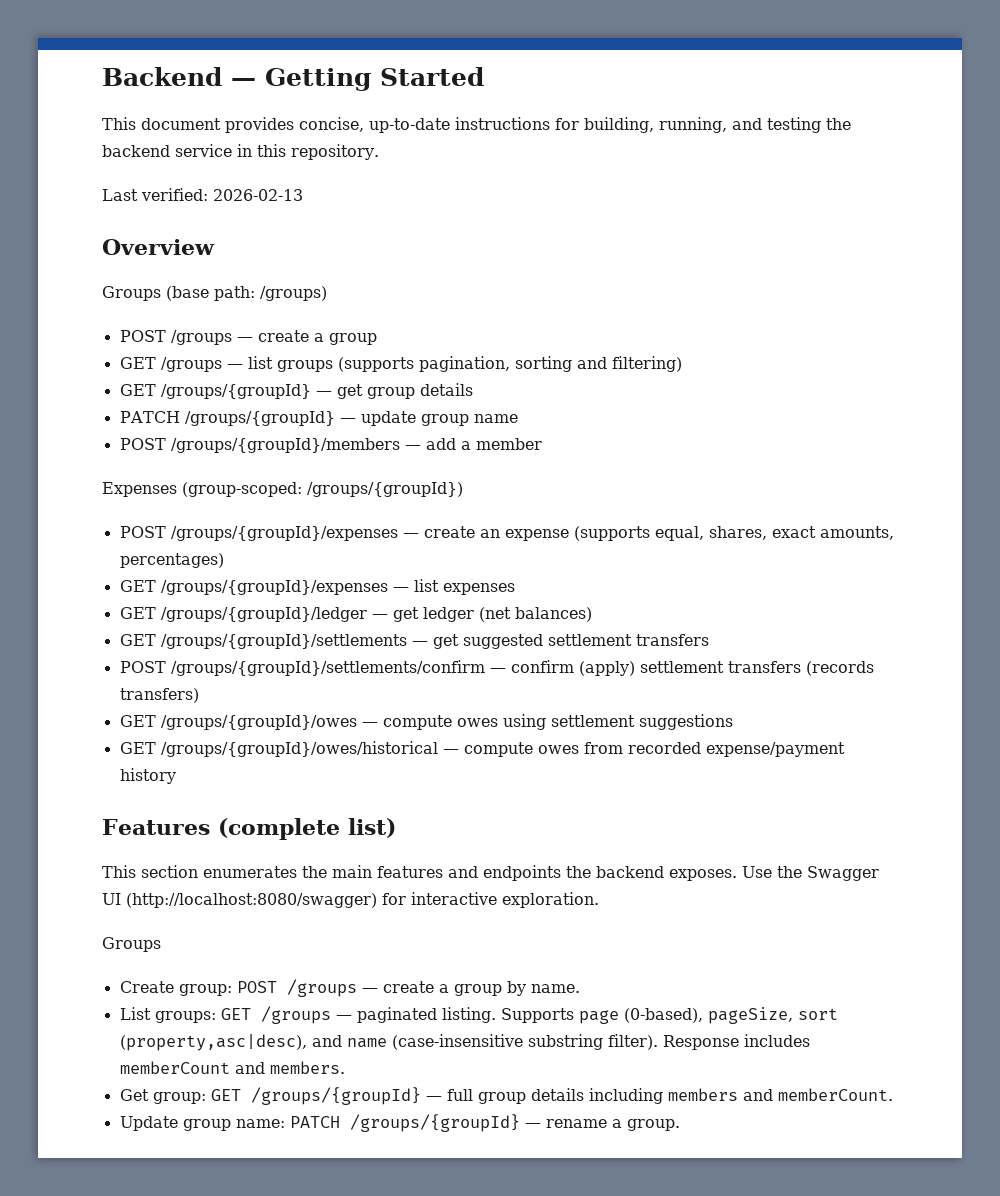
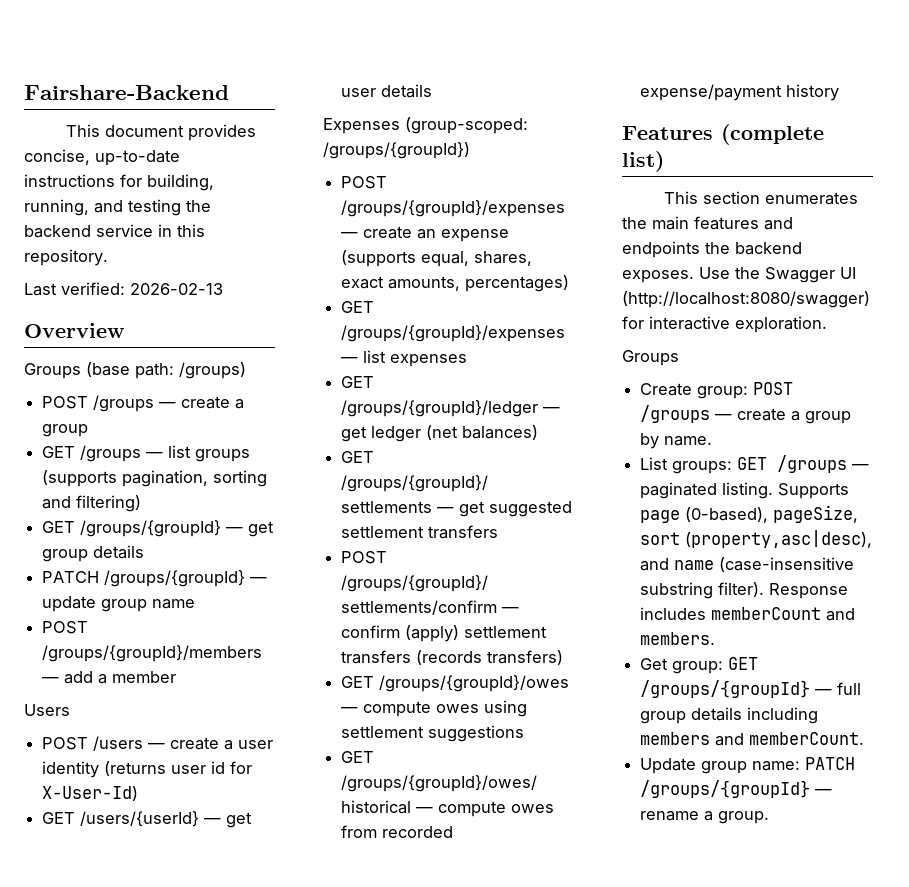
[102,67,484,91] Backend — Getting Started -> [24,85,229,100] Fairshare-Backend
(542, 444) none -> [24,704,70,716] [42,736,274,751] [42,761,253,778] [42,786,139,801] [42,811,253,828] [341,84,433,98] // Users // POST /users — create a user identity (returns user id for X-User-Id) // GET /users/{userId} — get user details

